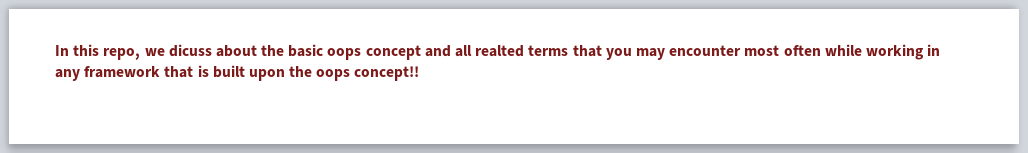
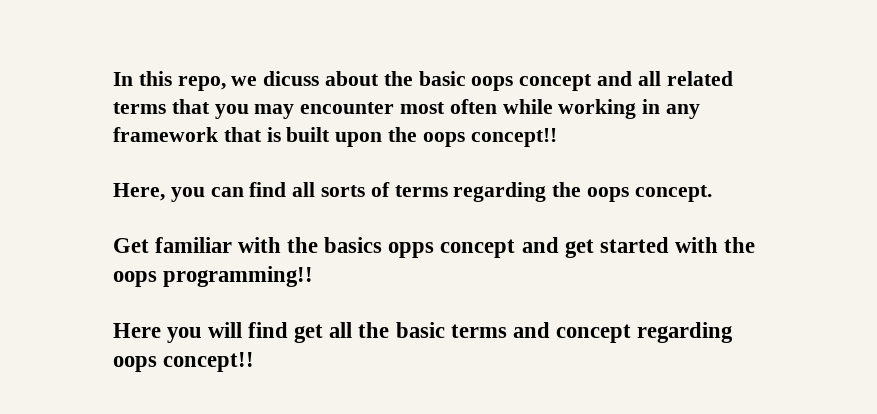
[475,45,525,57] realted -> [666,71,733,86] related
(420, 73) none -> [113,182,712,202] [113,237,755,258] [113,266,314,287] [113,322,733,343] [113,352,255,372] // Here, you can find all sorts of terms regarding the oops concept. // Get familiar with the basics opps concept and get started with the oops programming!! // Here you will find get all the basic terms and concept regarding oops concept!!

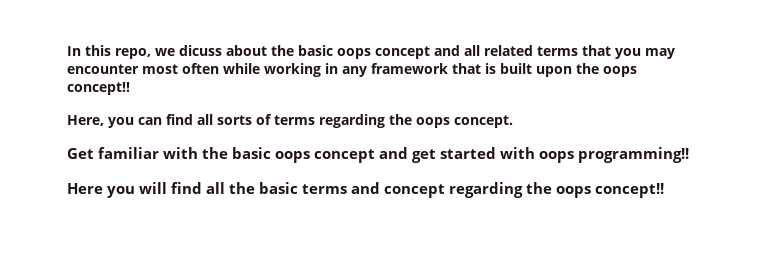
[324,237,435,258] basics opps -> [232,147,310,163] basic oops
[723,237,755,253] the -> (535, 153) none
[294,324,324,343] get -> (202, 188) none
(733, 332) none -> [526,182,552,194] the

